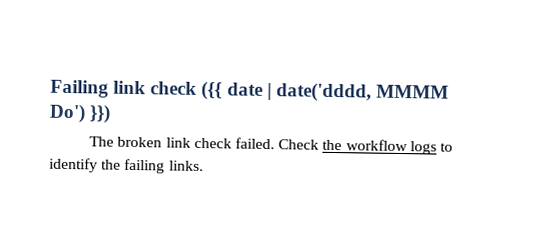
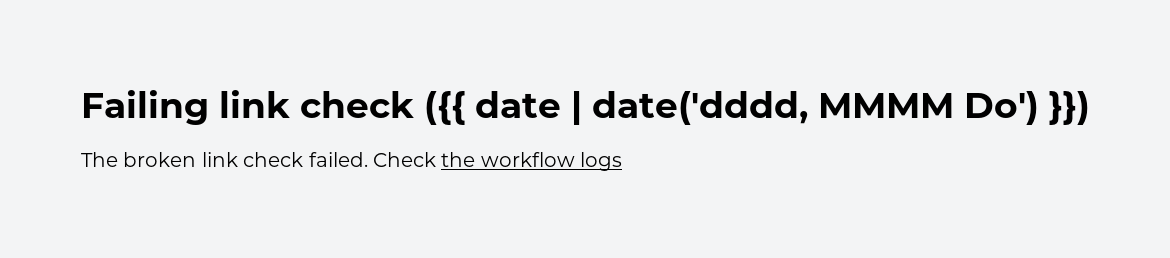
[439,142,453,152] [49,157,204,174] to identify the failing links. -> (623, 161) none

